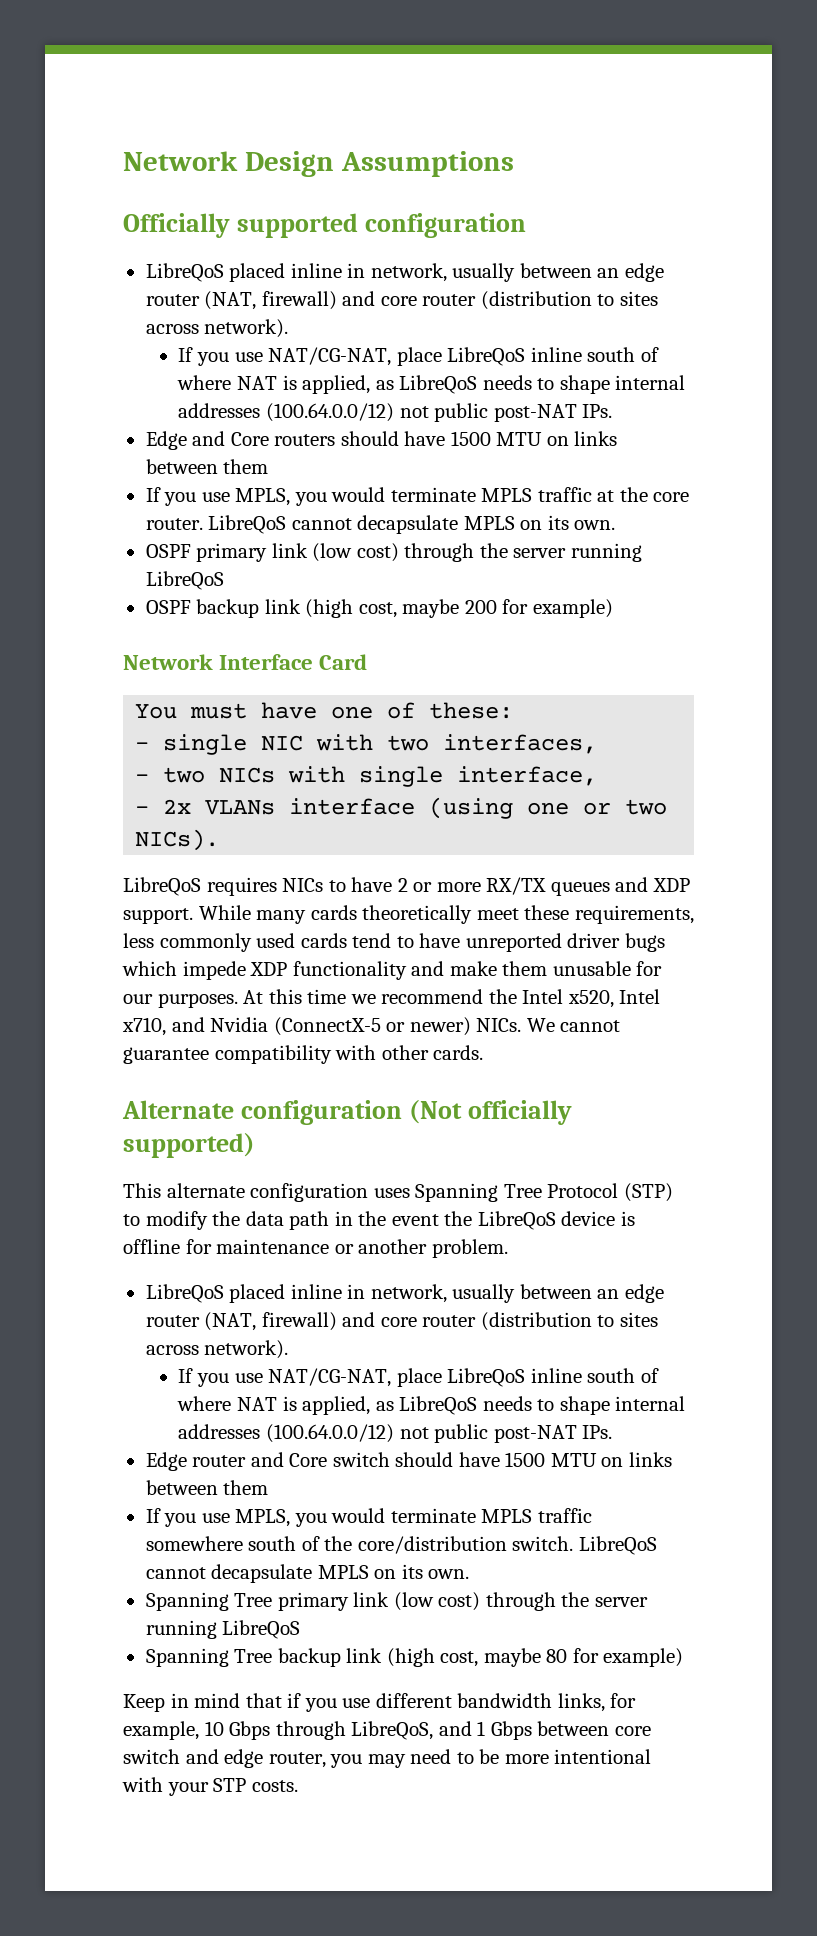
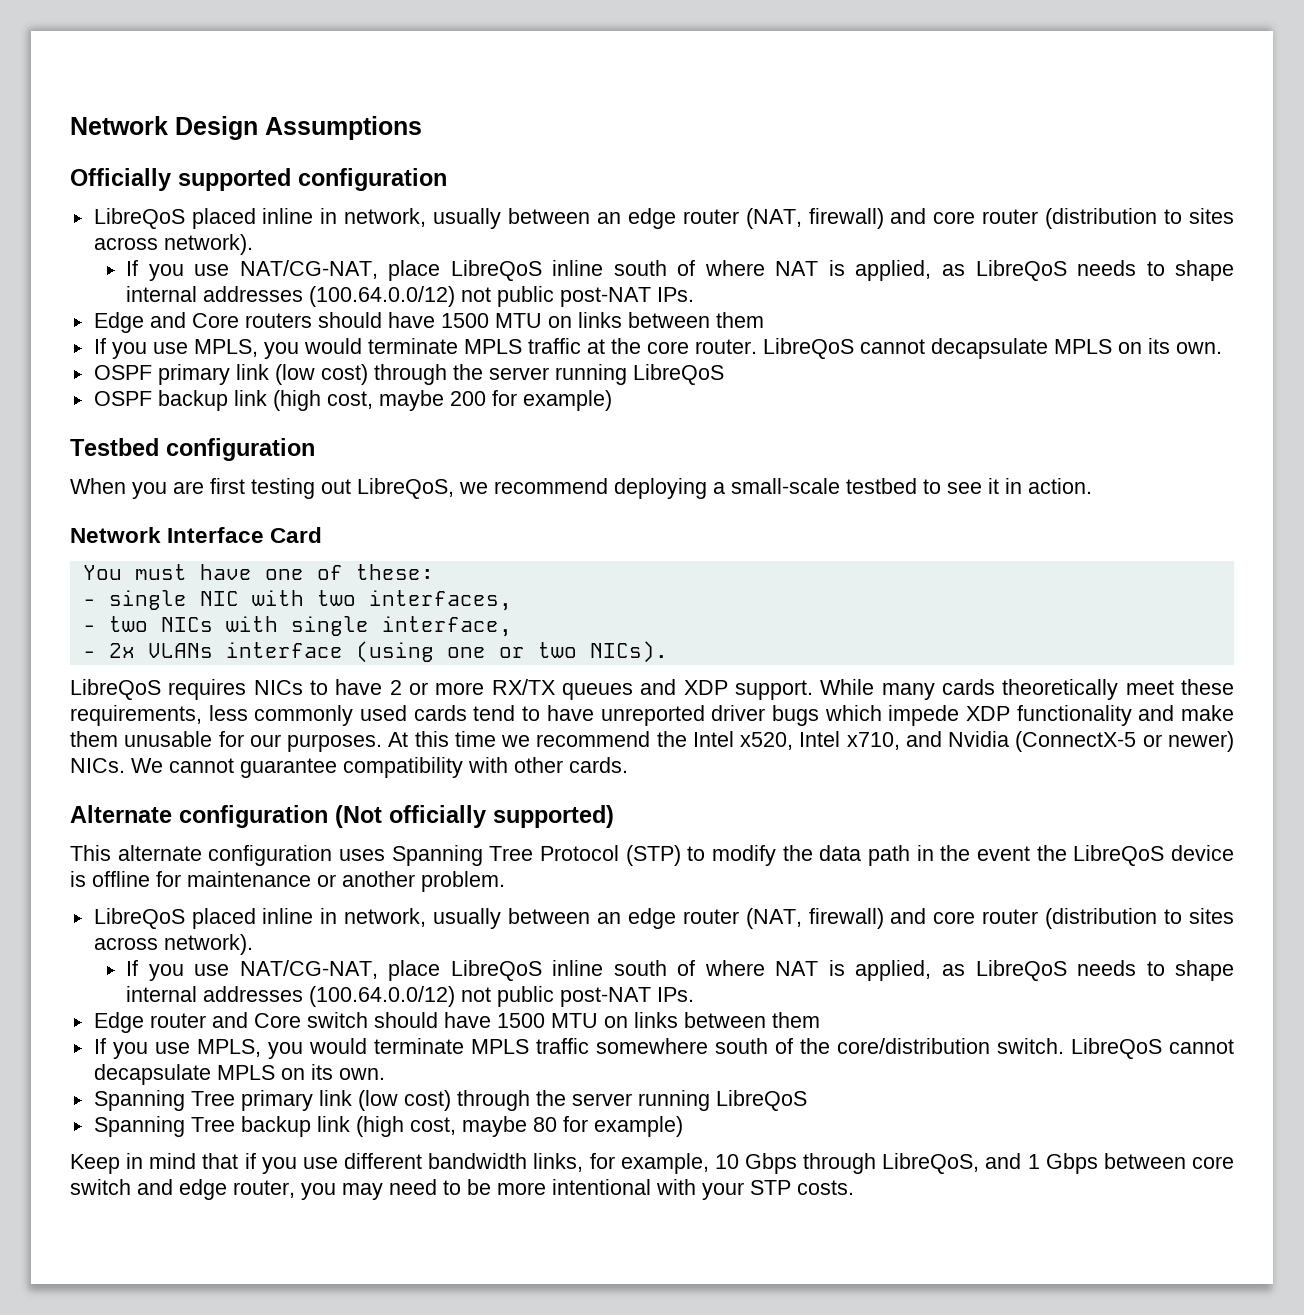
(613, 608) none -> [70,438,315,461] [70,478,1092,499] // Testbed configuration // When you are first testing out LibreQoS, we recommend deploying a small-scale testbed to see it in action.

